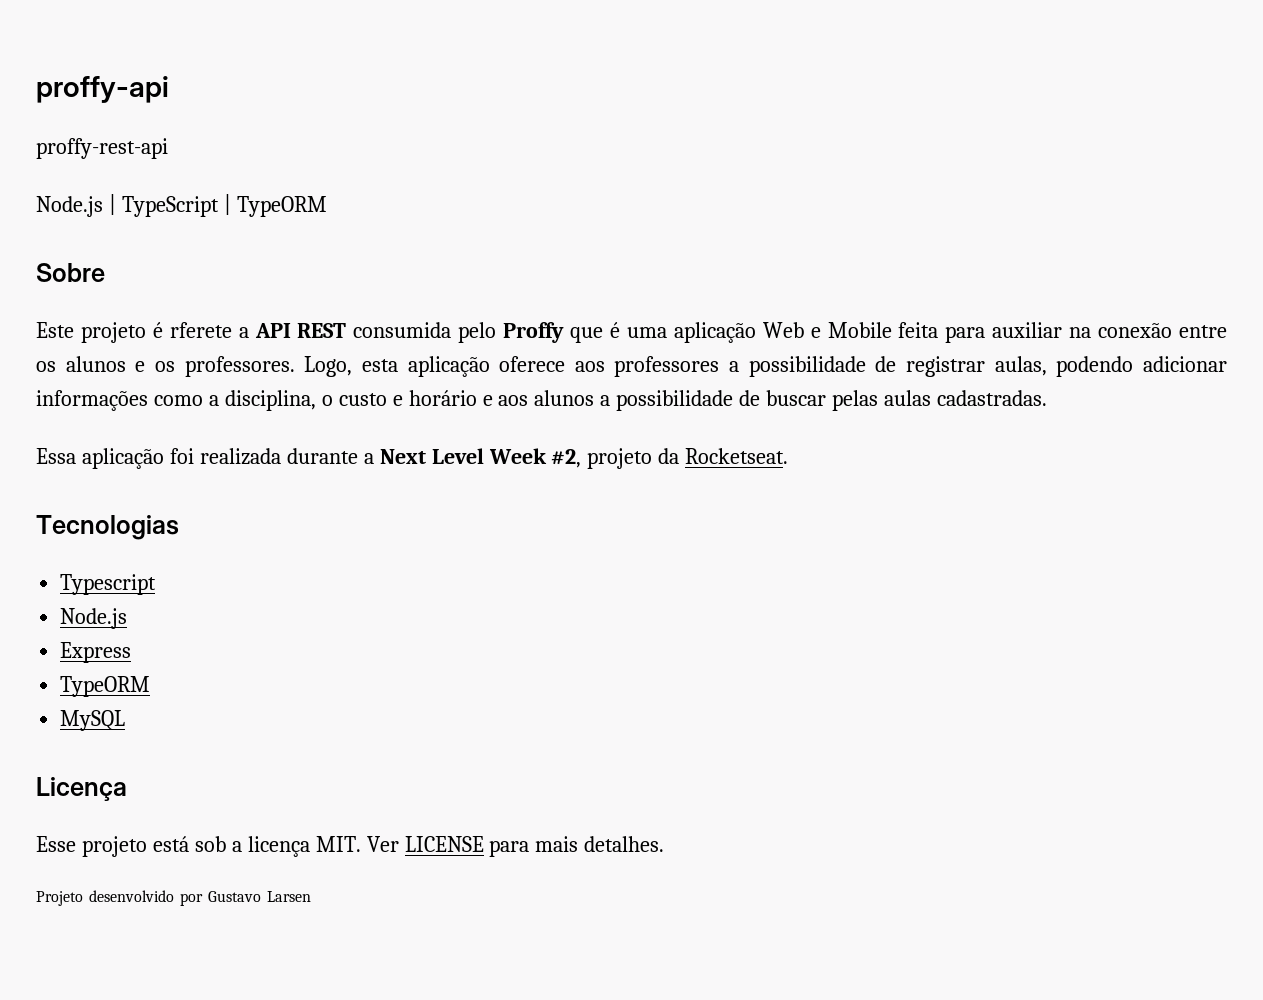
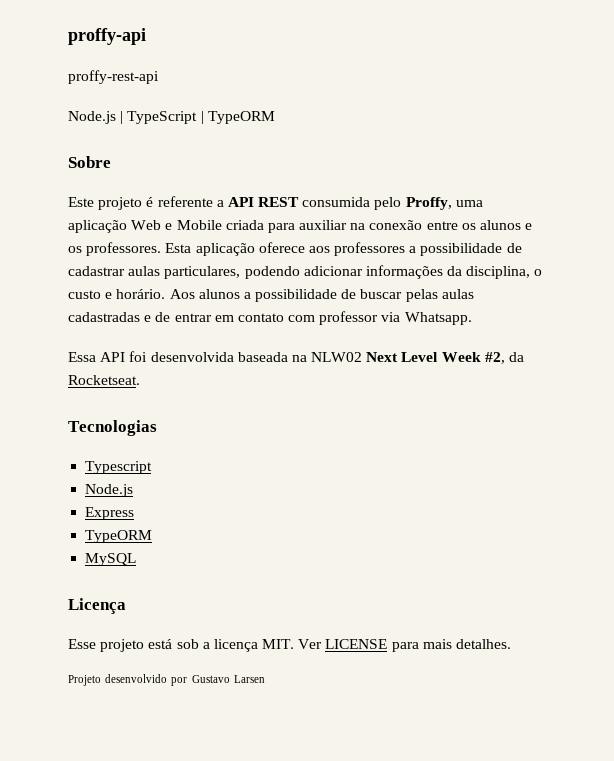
[169,322,232,338] rferete -> [157,196,213,207] referente
[503,322,620,343] Proffy que é -> [405,197,452,210] Proffy,
[898,322,939,338] feita -> [225,220,264,230] criada
[304,356,398,377] Logo, esta -> [165,243,192,253] Esta
[906,356,1047,377] registrar aulas, -> [68,266,241,279] cadastrar aulas particulares,
[153,395,219,406] como a -> [447,266,463,276] da
[408,390,529,406] horário e aos -> [116,289,195,299] horário. Aos
[936,390,1047,406] [36,448,374,469] cadastradas. // Essa aplicação foi realizada durante a -> [68,311,472,325] [68,351,363,362] cadastradas e de entrar em contato com professor via Whatsapp. // Essa API foi desenvolvida baseada na NLW02
[587,448,653,469] projeto -> (505, 358) none

